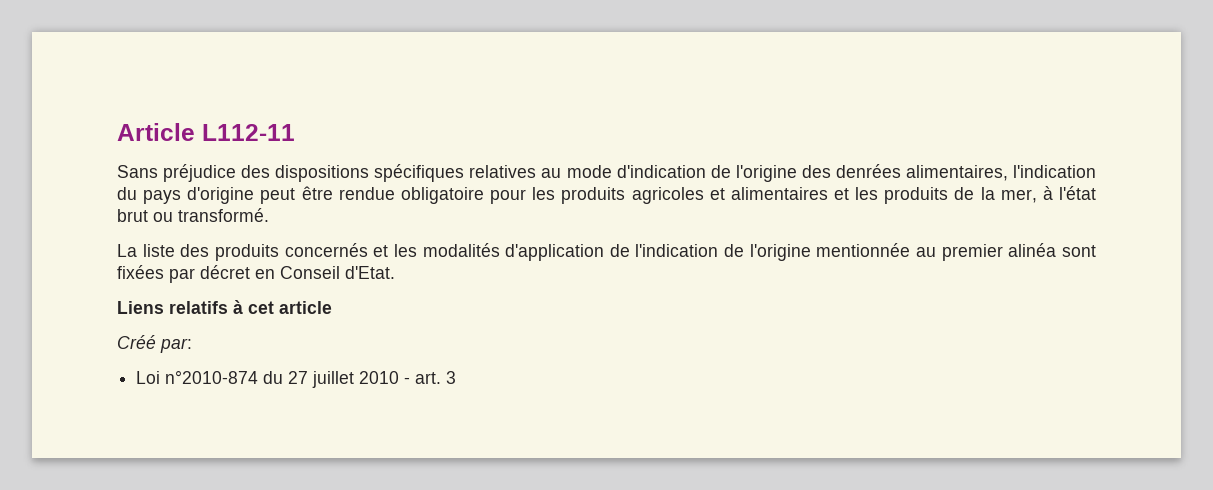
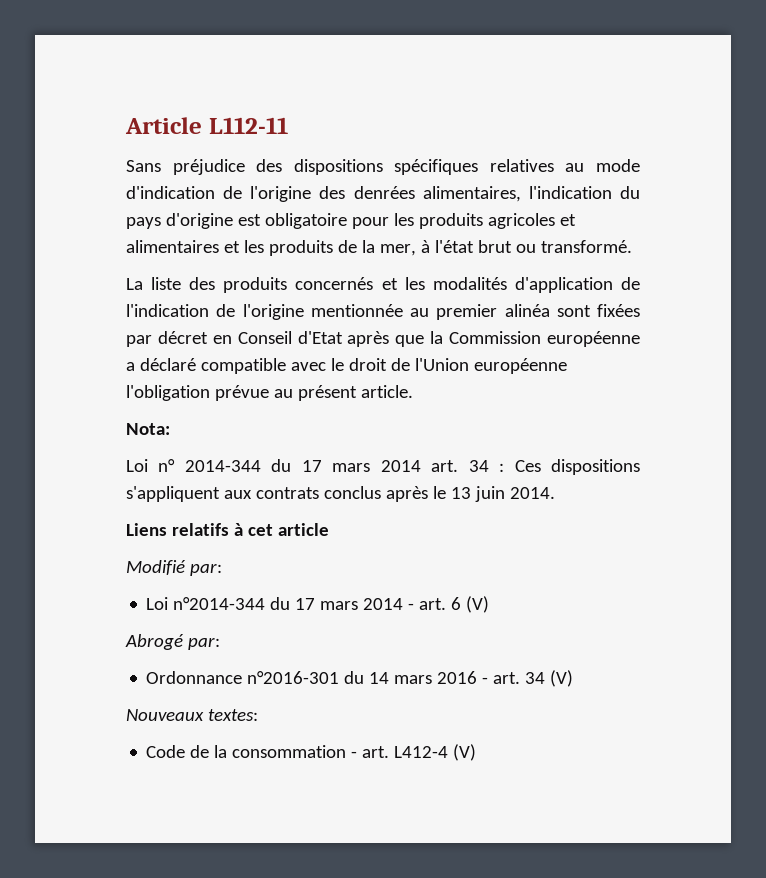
[260,186,395,204] peut être rendue -> [237,214,261,226] est
[345,266,395,279] d'Etat. -> [297,331,641,347] [126,358,567,374] [126,385,413,401] [126,423,170,435] [126,459,640,475] [126,486,555,502] d'Etat après que la Commission européenne a déclaré compatible avec le droit de l'Union européenne l'obligation prévue au présent article. // Nota: // Loi n° 2014-344 du 17 mars 2014 art. 34 : Ces dispositions s'appliquent aux contrats conclus après le 13 juin 2014.
[117,335,156,349] Créé -> [126,560,186,575] Modifié
[165,370,457,388] n°2010-874 du 27 juillet 2010 - art. 3 -> [173,596,490,613] [125,634,220,650] [146,670,574,687] [126,709,258,721] [146,744,477,761] n°2014-344 du 17 mars 2014 - art. 6 (V) // Abrogé par: // Ordonnance n°2016-301 du 14 mars 2016 - art. 34 (V) // Nouveaux textes: // Code de la consommation - art. L412-4 (V)

